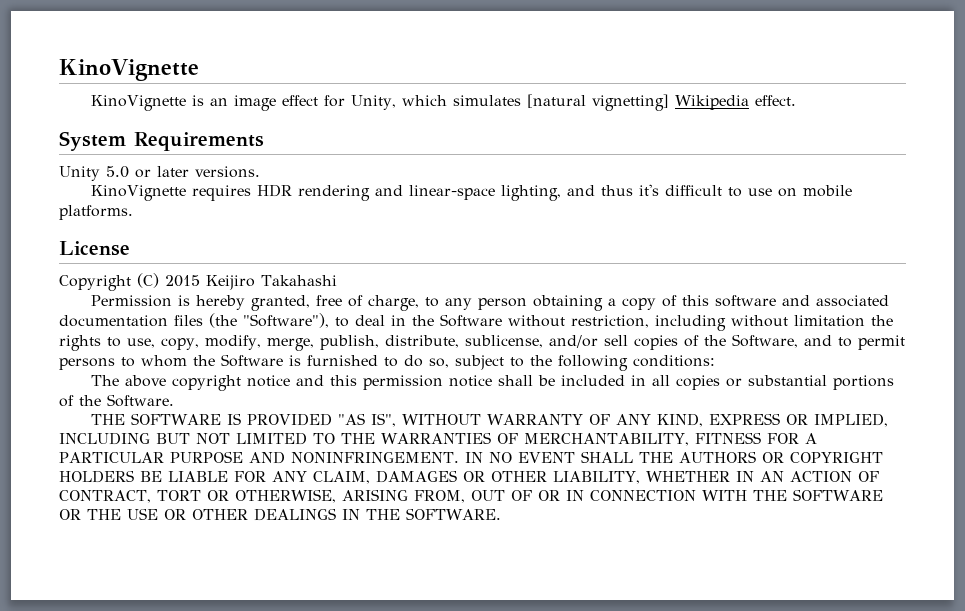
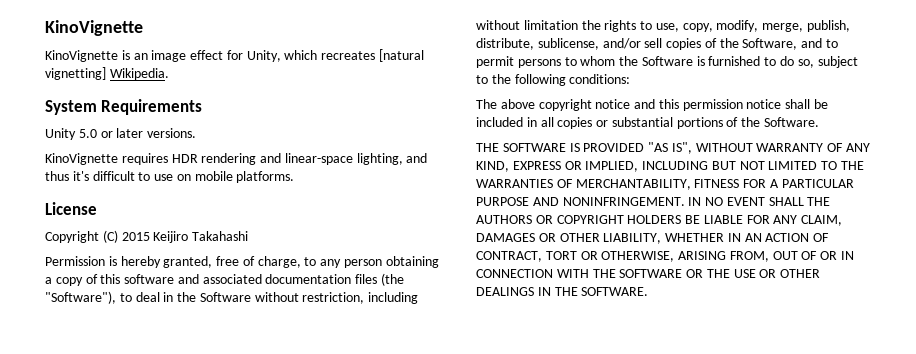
[453,95,522,106] simulates -> [321,51,376,60] recreates
[675,95,797,110] Wikipedia effect. -> [109,68,169,80] Wikipedia.

